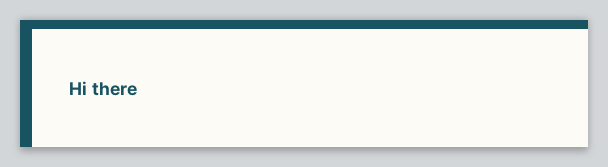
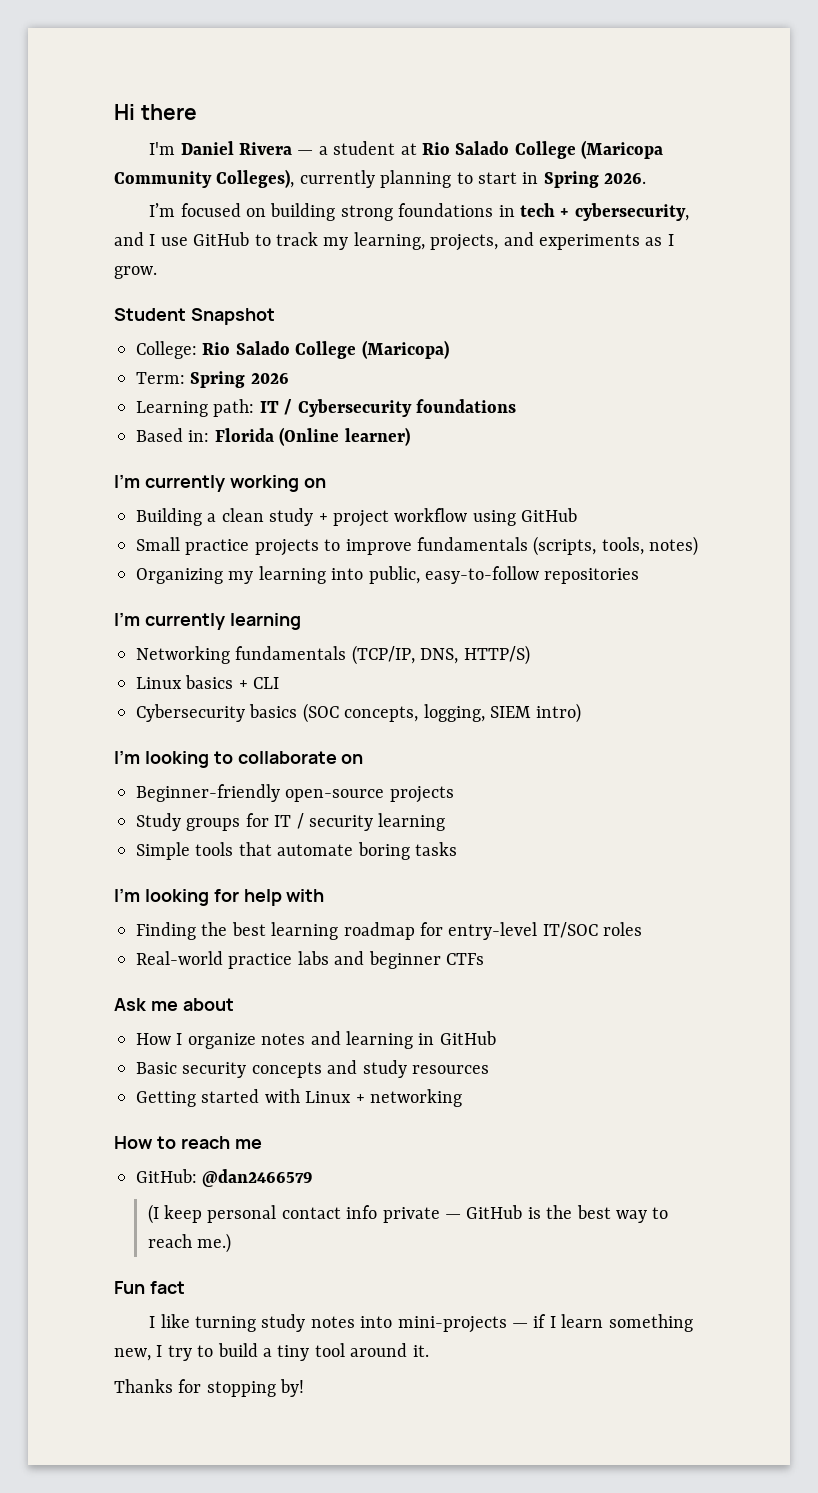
(137, 89) none -> [149,140,664,159] [114,169,647,188] [149,203,689,221] [114,232,674,251] [114,266,157,279] [114,308,275,325] [136,340,449,359] [136,371,289,388] [136,399,516,417] [136,427,410,446] [114,474,326,492] [136,508,578,527] [136,536,699,556] [136,566,640,584] [114,612,301,630] [136,645,530,665] [136,675,280,689] [136,703,582,723] [114,750,364,768] [136,784,454,803] [136,813,446,831] [136,842,457,860] [114,888,325,906] [136,922,643,940] [136,951,484,969] [114,998,234,1011] [136,1031,496,1049] [136,1060,489,1078] [136,1089,462,1107] [114,1136,262,1149] [136,1169,314,1187] [147,1204,669,1224] [147,1233,231,1253] [114,1281,185,1294] [149,1314,693,1333] [114,1343,429,1361] [114,1379,305,1397] // I'm Daniel Rivera — a student at Rio Salado College (Maricopa Community Colleges), currently planning to start in Spring 2026. // I’m focused on building strong foundations in tech + cybersecurity, and I use GitHub to track my learning, projects, and experiments as I grow. // Student Snapshot // College: Rio Salado College (Maricopa) // Term: Spring 2026 // Learning path: IT / Cybersecurity foundations // Based in: Florida (Online learner) // I’m currently working on // Building a clean study + project workflow using GitHub // Small practice projects to improve fundamentals (scripts, tools, notes) // Organizing my learning into public, easy-to-follow repositories // I’m currently learning // Networking fundamentals (TCP/IP, DNS, HTTP/S) // Linux basics + CLI // Cybersecurity basics (SOC concepts, logging, SIEM intro) // I’m looking to collaborate on // Beginner-friendly open-source projects // Study groups for IT / security learning // Simple tools that automate boring tasks // I’m looking for help with // Finding the best learning roadmap for entry-level IT/SOC roles // Real-world practice labs and beginner CTFs // Ask me about // How I organize notes and learning in GitHub // Basic security concepts and study resources // Getting started with Linux + networking // How to reach me // GitHub: @dan2466579 // (I keep personal contact info private — GitHub is the best way to reach me.) // Fun fact // I like turning study notes into mini-projects — if I learn something new, I try to build a tiny tool around it. // Thanks for stopping by!

